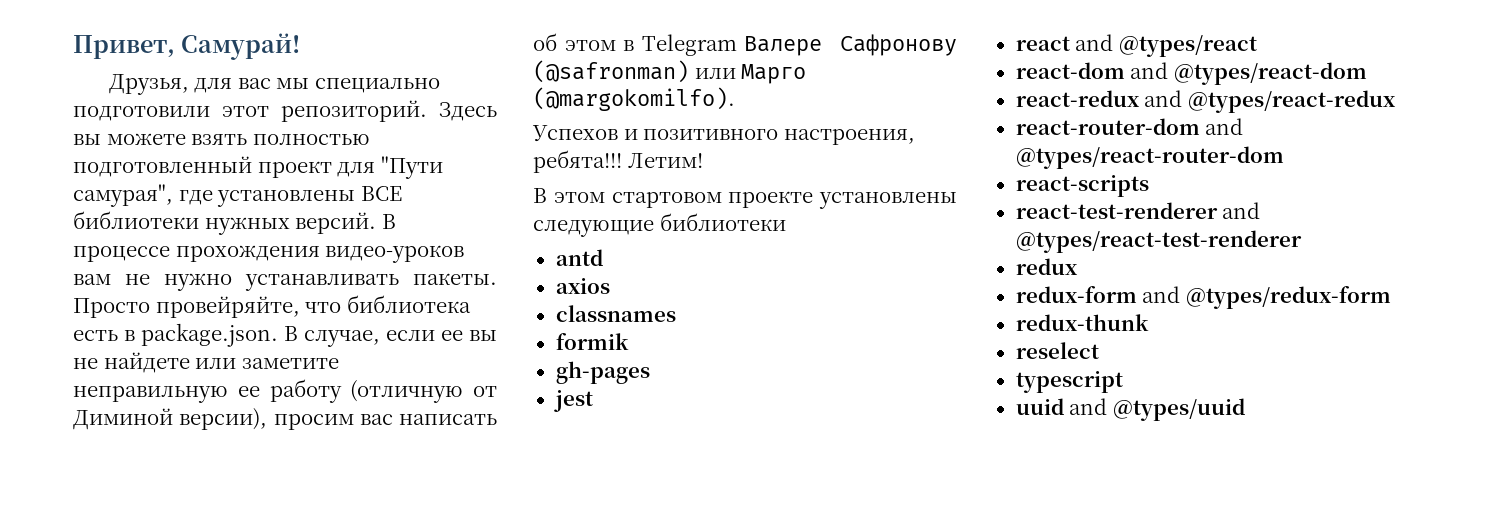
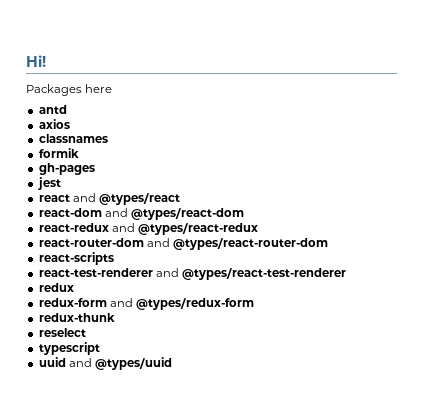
[73,33,301,60] [108,74,440,95] [73,100,497,122] [73,133,370,145] [73,156,443,179] [73,184,402,207] [73,211,396,235] [73,245,465,263] [73,273,497,291] [73,295,471,318] [73,323,497,347] [73,352,339,373] [73,379,497,403] [73,408,497,430] [533,33,957,56] [533,60,807,84] [533,87,735,111] [532,125,915,145] [533,150,703,173] [533,188,957,209] [533,213,786,237] Привет, Самурай! // Друзья, для вас мы специально подготовили этот репозиторий. Здесь вы можете взять полностью подготовленный проект для "Пути самурая", где установлены ВСЕ библиотеки нужных версий. В процессе прохождения видео-уроков вам не нужно устанавливать пакеты. Просто провейряйте, что библиотека есть в package.json. В случае, если ее вы не найдете или заметите неправильную ее работу (отличную от Диминой версии), просим вас написать об этом в Telegram Валере Сафронову (@safronman) или Марго (@margokomilfo). // Успехов и позитивного настроения, ребята!!! Летим! // В этом стартовом проекте установлены следующие библиотеки -> [26,55,46,67] [26,84,113,96] Hi! // Packages here

